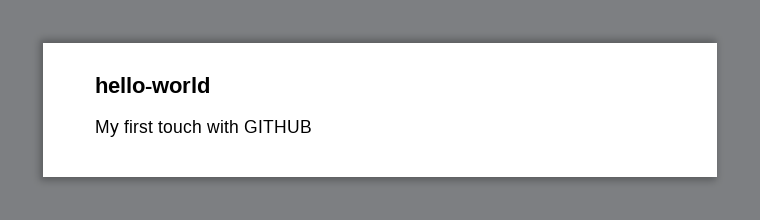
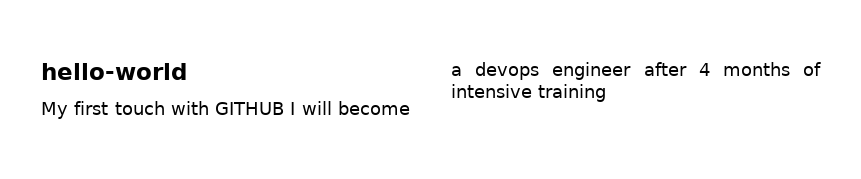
(312, 126) none -> [290,101,410,115] [451,62,821,80] [451,84,606,102] I will become a devops engineer after 4 months of intensive training

